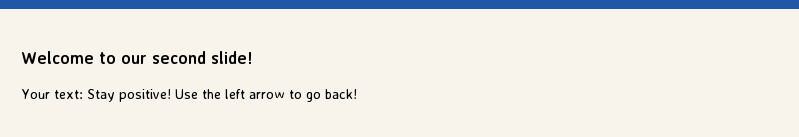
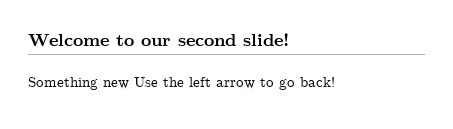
[21,89,171,102] Your text: Stay positive! -> [28,77,129,90] Something new

